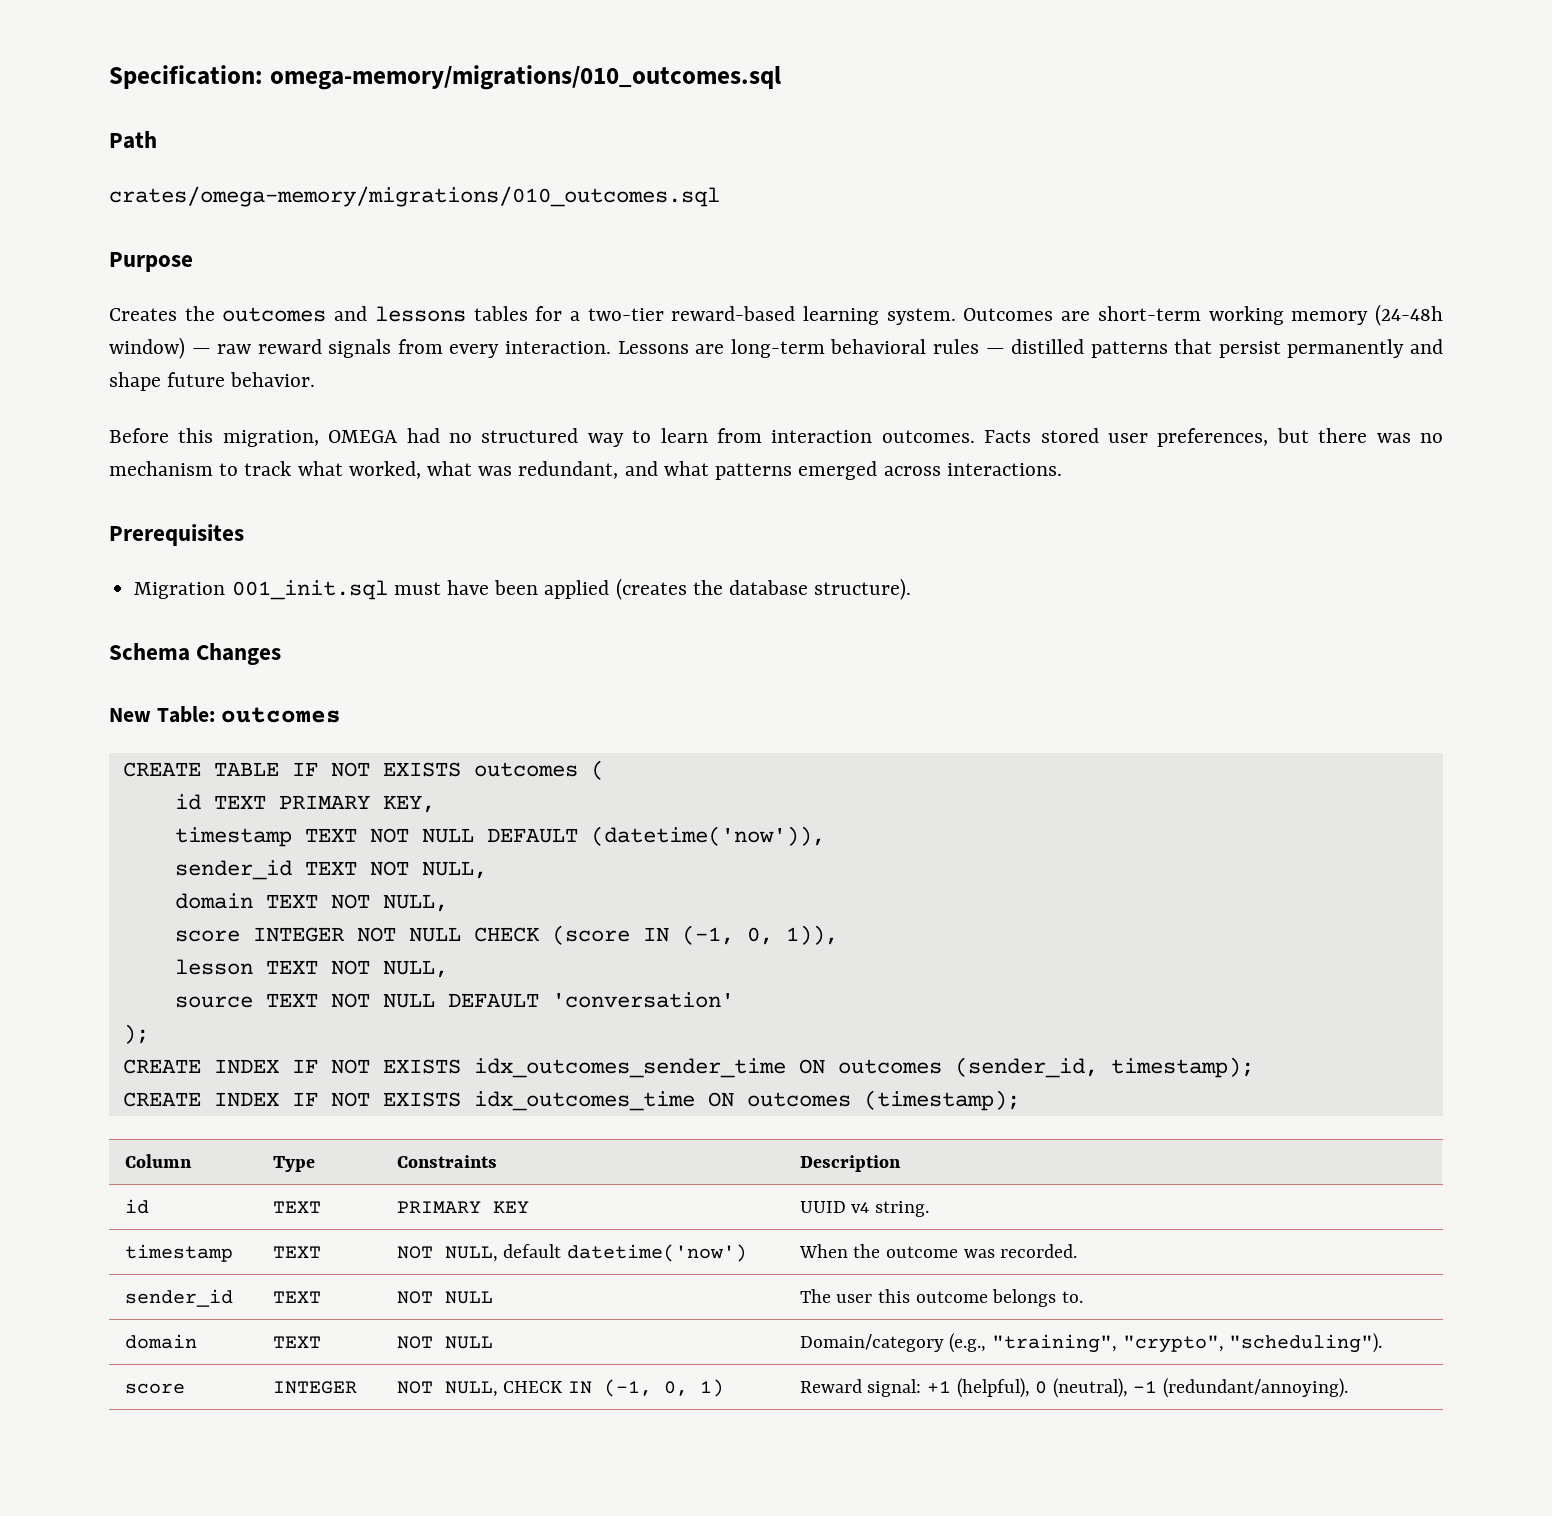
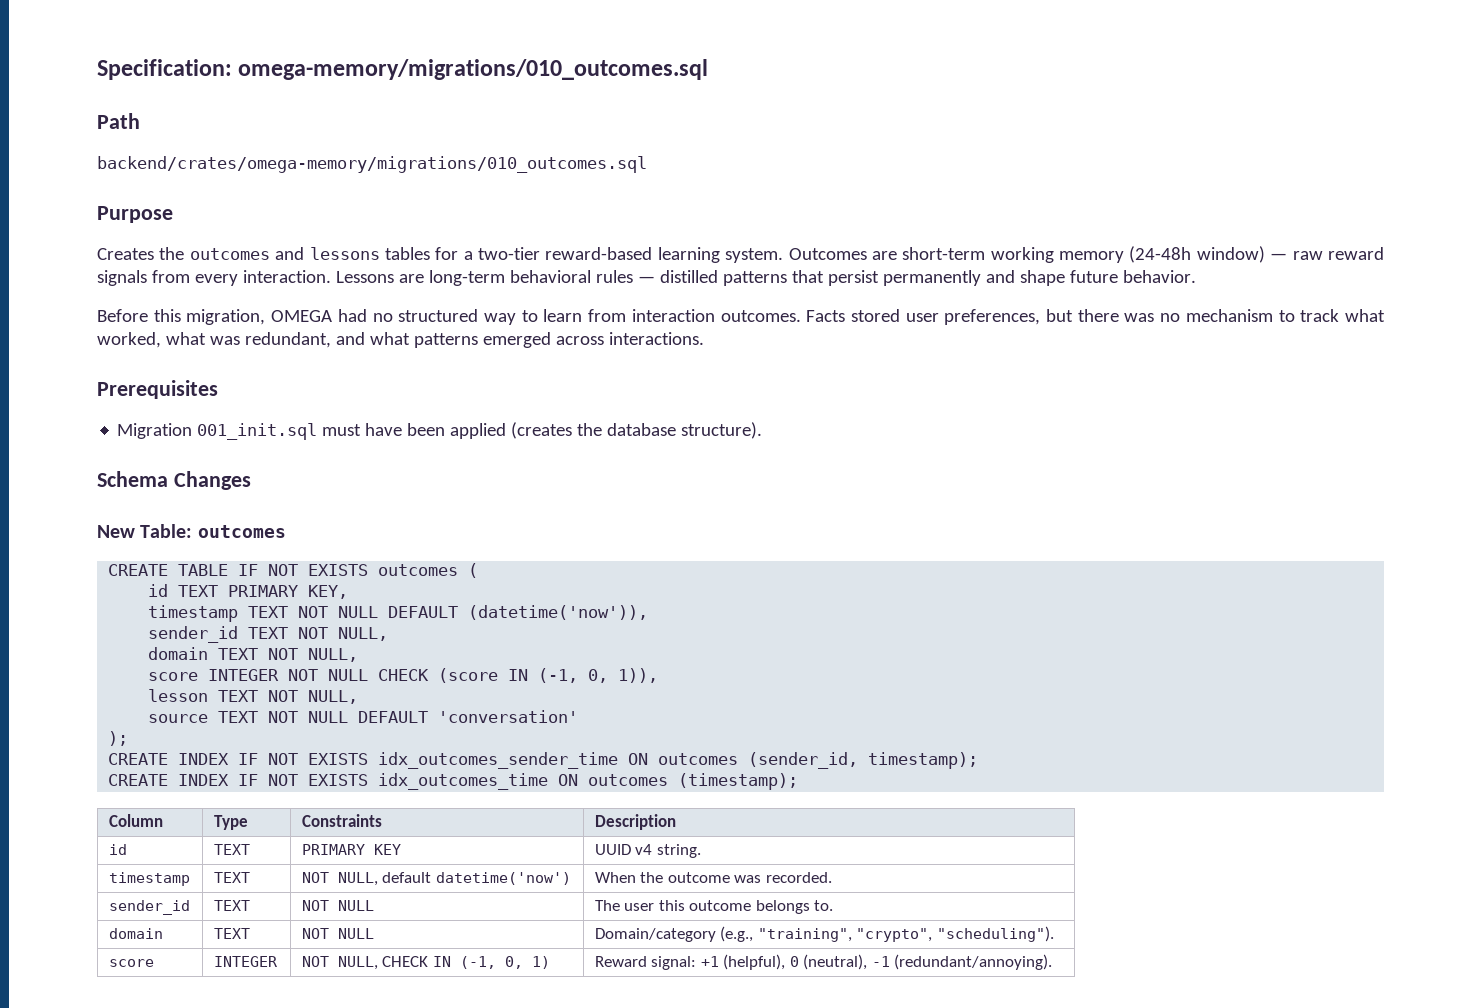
[109,186,720,207] crates/omega-memory/migrations/010_outcomes.sql -> [97,156,647,173] backend/crates/omega-memory/migrations/010_outcomes.sql

